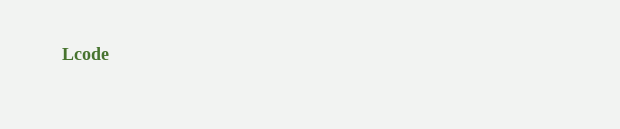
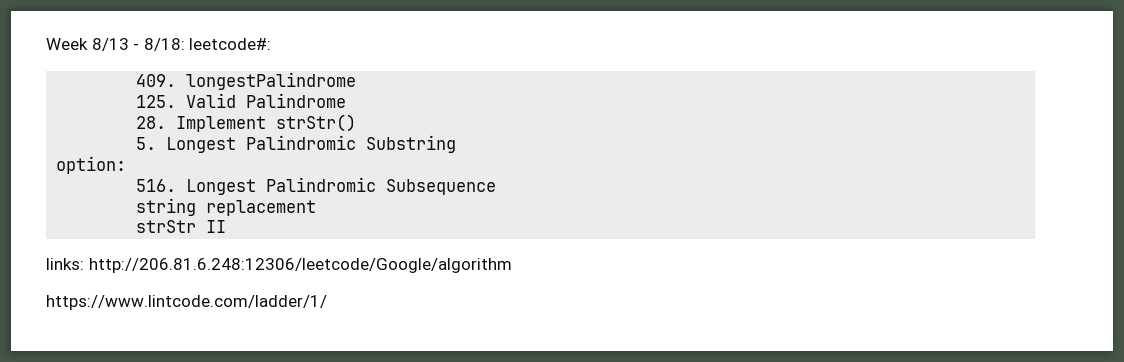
[62,47,109,60] Lcode -> [46,38,272,51] [136,72,357,90] [136,93,347,108] [136,114,357,132] [136,135,457,153] [56,156,127,174] [136,177,497,195] [136,198,317,216] [136,220,227,233] [46,258,512,273] [46,295,327,310] Week 8/13 - 8/18: leetcode#: // 409. longestPalindrome // 125. Valid Palindrome // 28. Implement strStr() // 5. Longest Palindromic Substring // option: // 516. Longest Palindromic Subsequence // string replacement // strStr II // links: http://206.81.6.248:12306/leetcode/Google/algorithm // https://www.lintcode.com/ladder/1/

